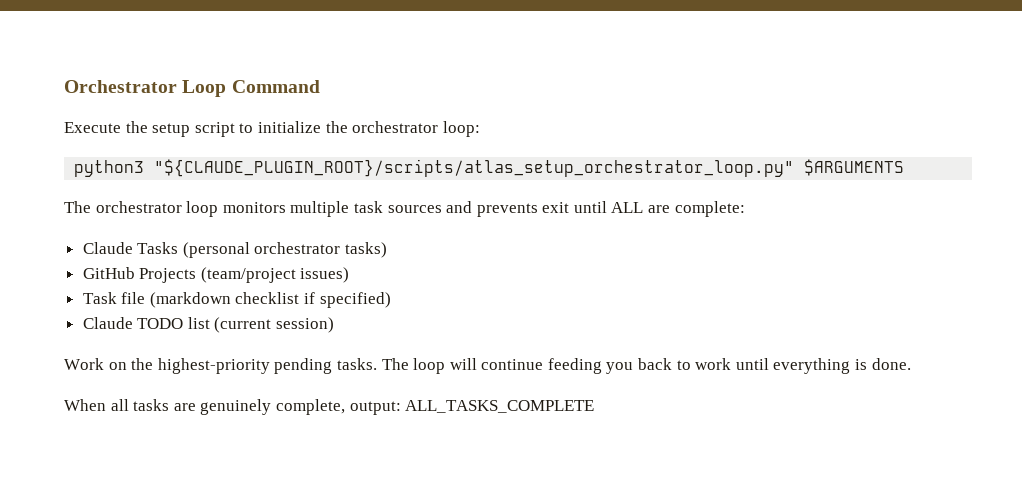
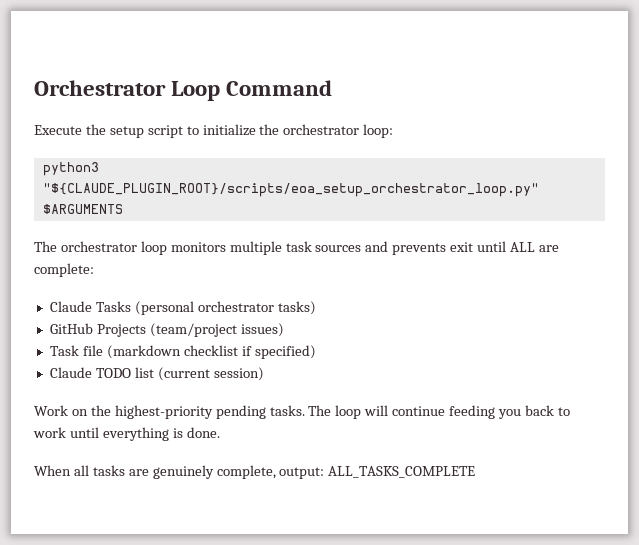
[154,159,795,177] "${CLAUDE_PLUGIN_ROOT}/scripts/atlas_setup_orchestrator_loop.py" -> [42,183,539,197] "${CLAUDE_PLUGIN_ROOT}/scripts/eoa_setup_orchestrator_loop.py"

